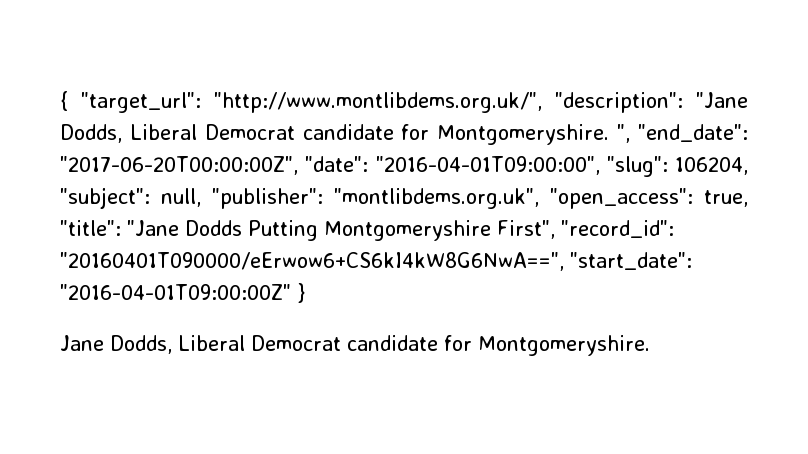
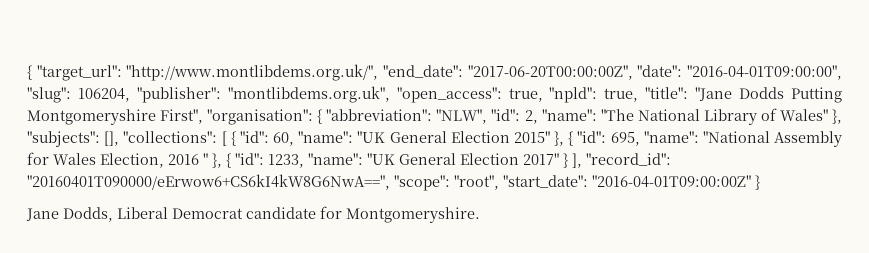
[554,92,748,113] [60,124,631,145] "description": "Jane Dodds, Liberal Democrat candidate for Montgomeryshire. ", -> (379, 72) none
[60,187,201,209] "subject": null, -> (130, 95) none
(748, 198) none -> [549,87,639,103] "npld": true,
[561,220,674,238] [60,252,564,271] "record_id": "20160401T090000/eErwow6+CS6kI4kW8G6NwA==", -> [207,108,842,125] [27,131,842,147] [27,152,671,168] [27,174,499,191] "organisation": { "abbreviation": "NLW", "id": 2, "name": "The National Library of Wales" }, "subjects": [], "collections": [ { "id": 60, "name": "UK General Election 2015" }, { "id": 695, "name": "National Assembly for Wales Election, 2016 " }, { "id": 1233, "name": "UK General Election 2017" } ], "record_id": "20160401T090000/eErwow6+CS6kI4kW8G6NwA==", "scope": "root",

